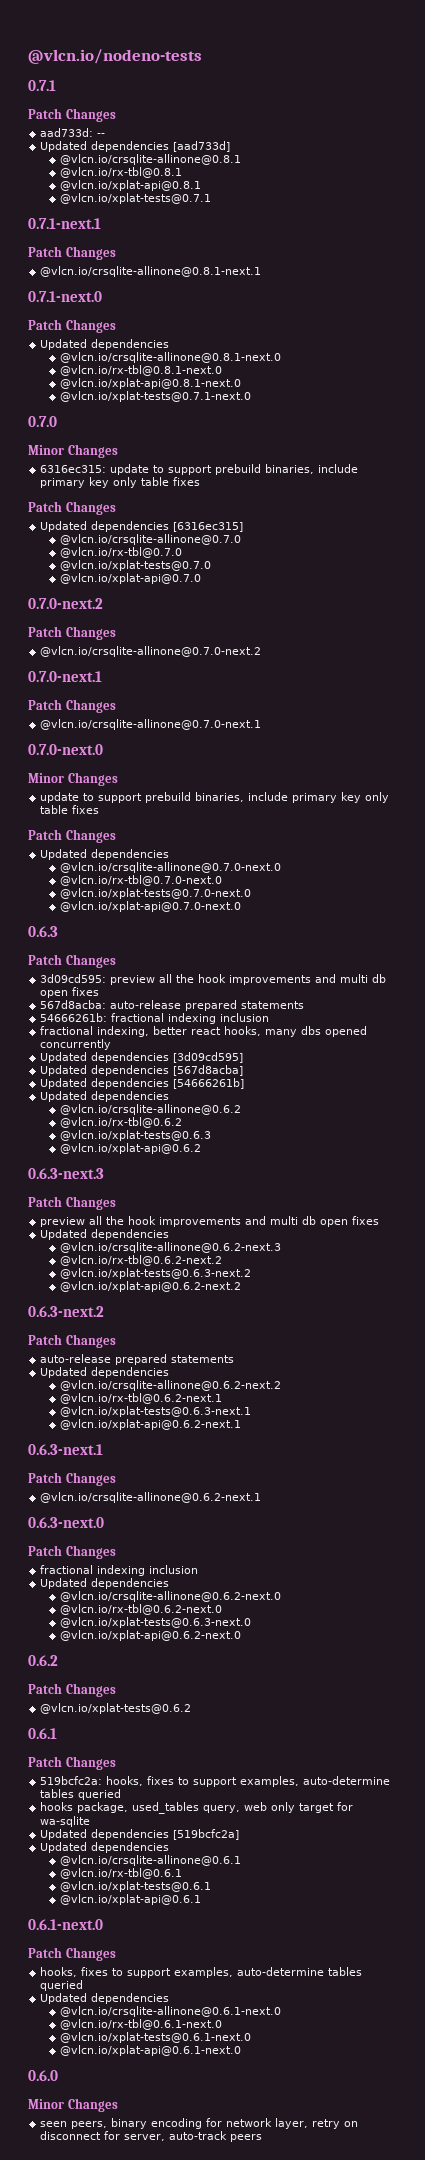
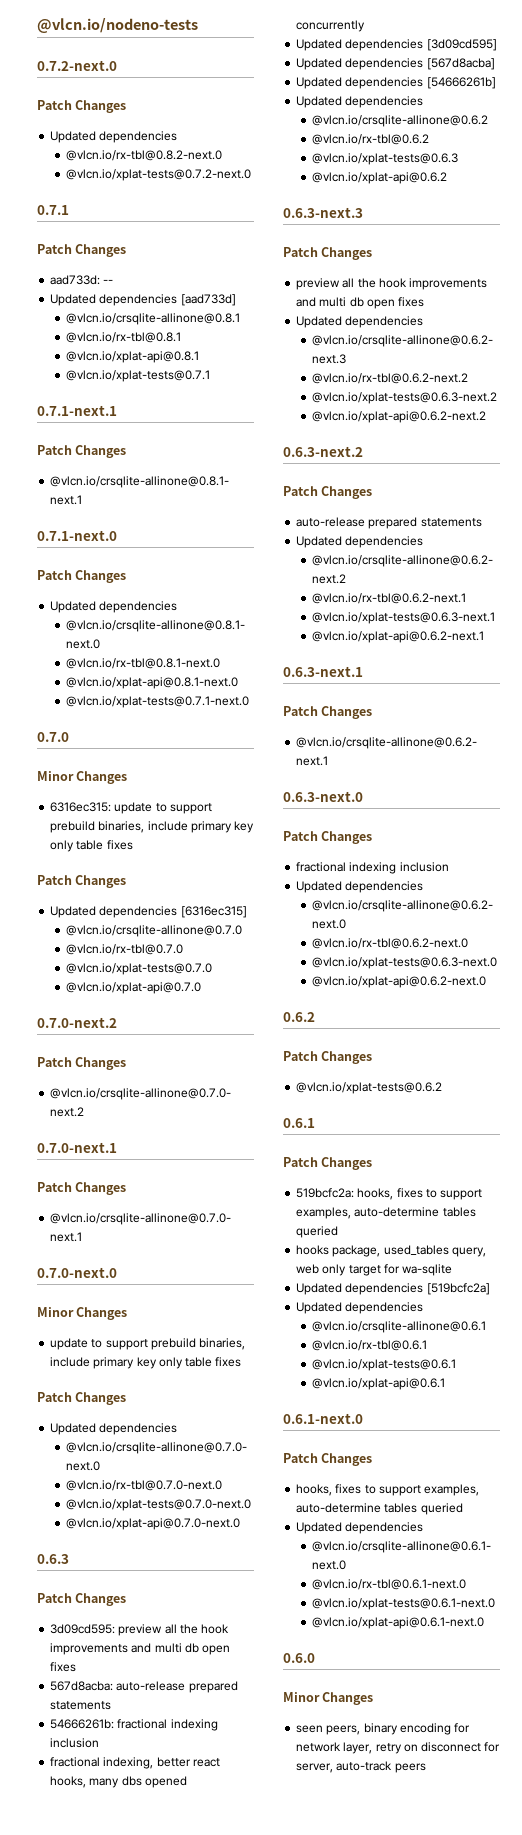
(202, 56) none -> [37,60,117,71] [37,100,127,113] [50,131,178,143] [65,150,222,161] [65,169,251,181] // 0.7.2-next.0 // Patch Changes // Updated dependencies // @vlcn.io/rx-tbl@0.8.2-next.0 // @vlcn.io/xplat-tests@0.7.2-next.0

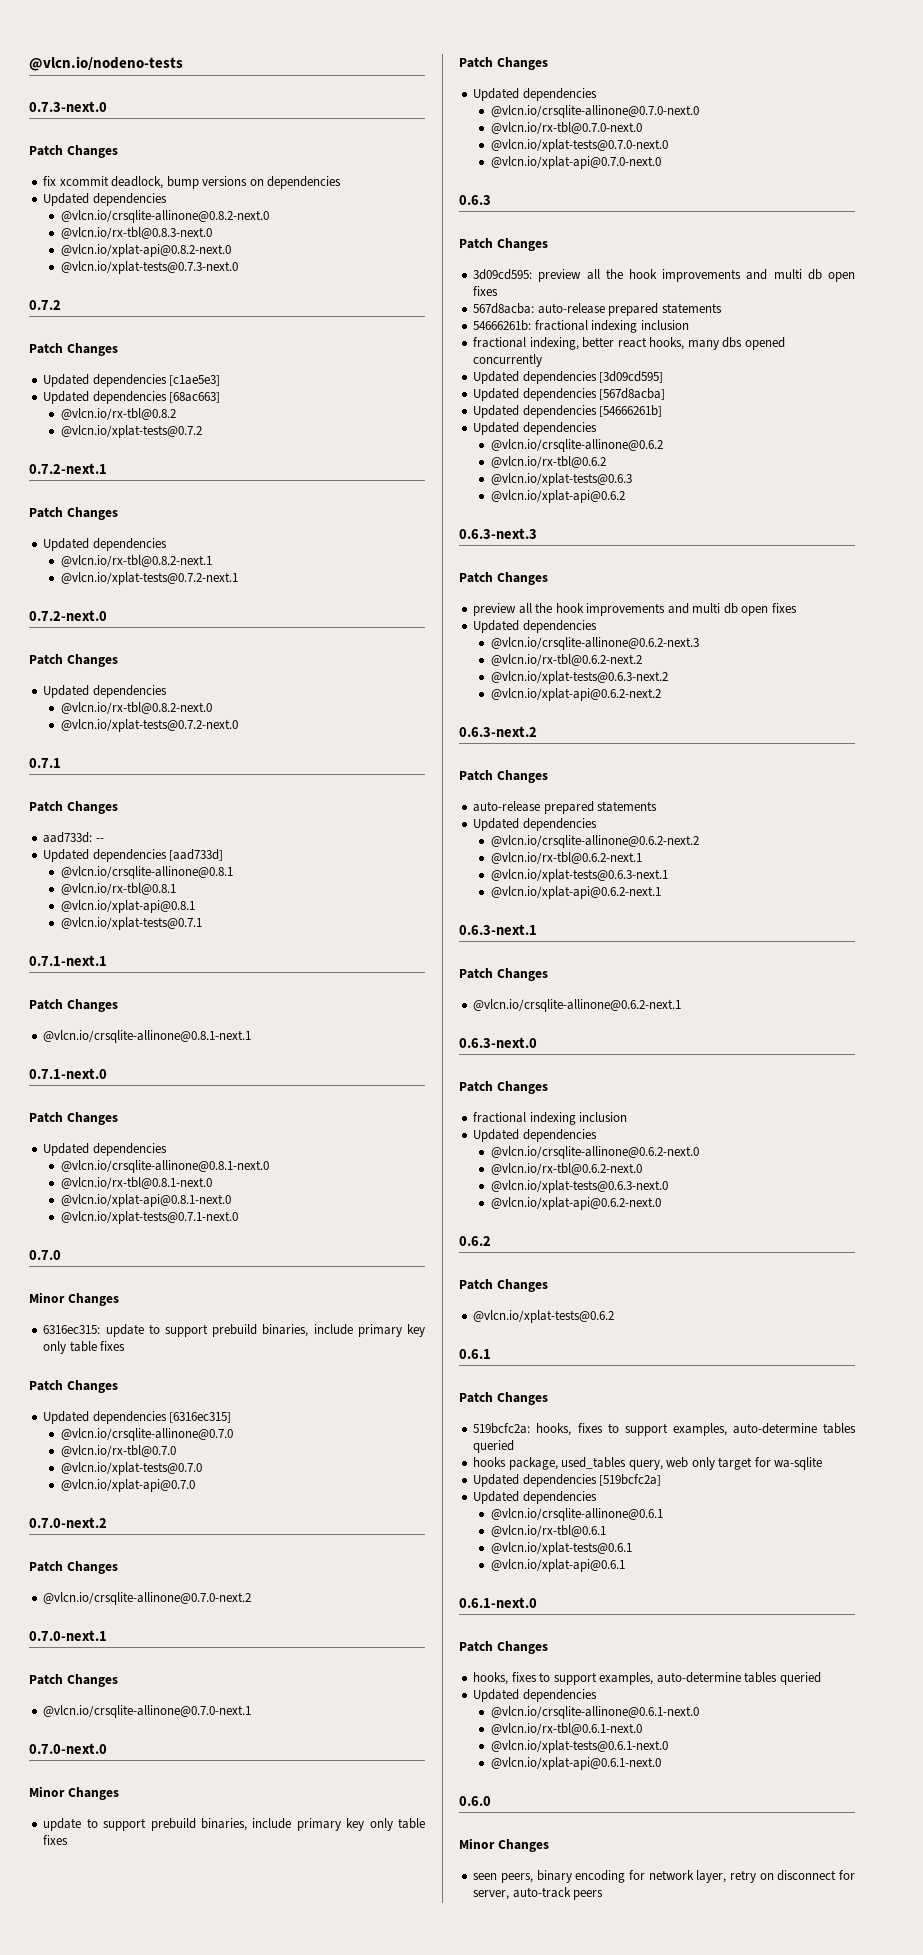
(198, 25) none -> [29,101,107,112] [29,145,118,158] [43,176,342,189] [43,193,167,206] [60,210,269,223] [60,227,212,239] [60,244,231,257] [60,261,238,274] [29,300,61,310] [29,343,118,356] [43,374,221,387] [43,391,221,404] [60,408,176,420] [60,425,202,438] [29,463,107,474] [29,507,118,520] [43,538,167,551] [60,555,212,567] [60,572,238,585] // 0.7.3-next.0 // Patch Changes // fix xcommit deadlock, bump versions on dependencies // Updated dependencies // @vlcn.io/crsqlite-allinone@0.8.2-next.0 // @vlcn.io/rx-tbl@0.8.3-next.0 // @vlcn.io/xplat-api@0.8.2-next.0 // @vlcn.io/xplat-tests@0.7.3-next.0 // 0.7.2 // Patch Changes // Updated dependencies [c1ae5e3] // Updated dependencies [68ac663] // @vlcn.io/rx-tbl@0.8.2 // @vlcn.io/xplat-tests@0.7.2 // 0.7.2-next.1 // Patch Changes // Updated dependencies // @vlcn.io/rx-tbl@0.8.2-next.1 // @vlcn.io/xplat-tests@0.7.2-next.1

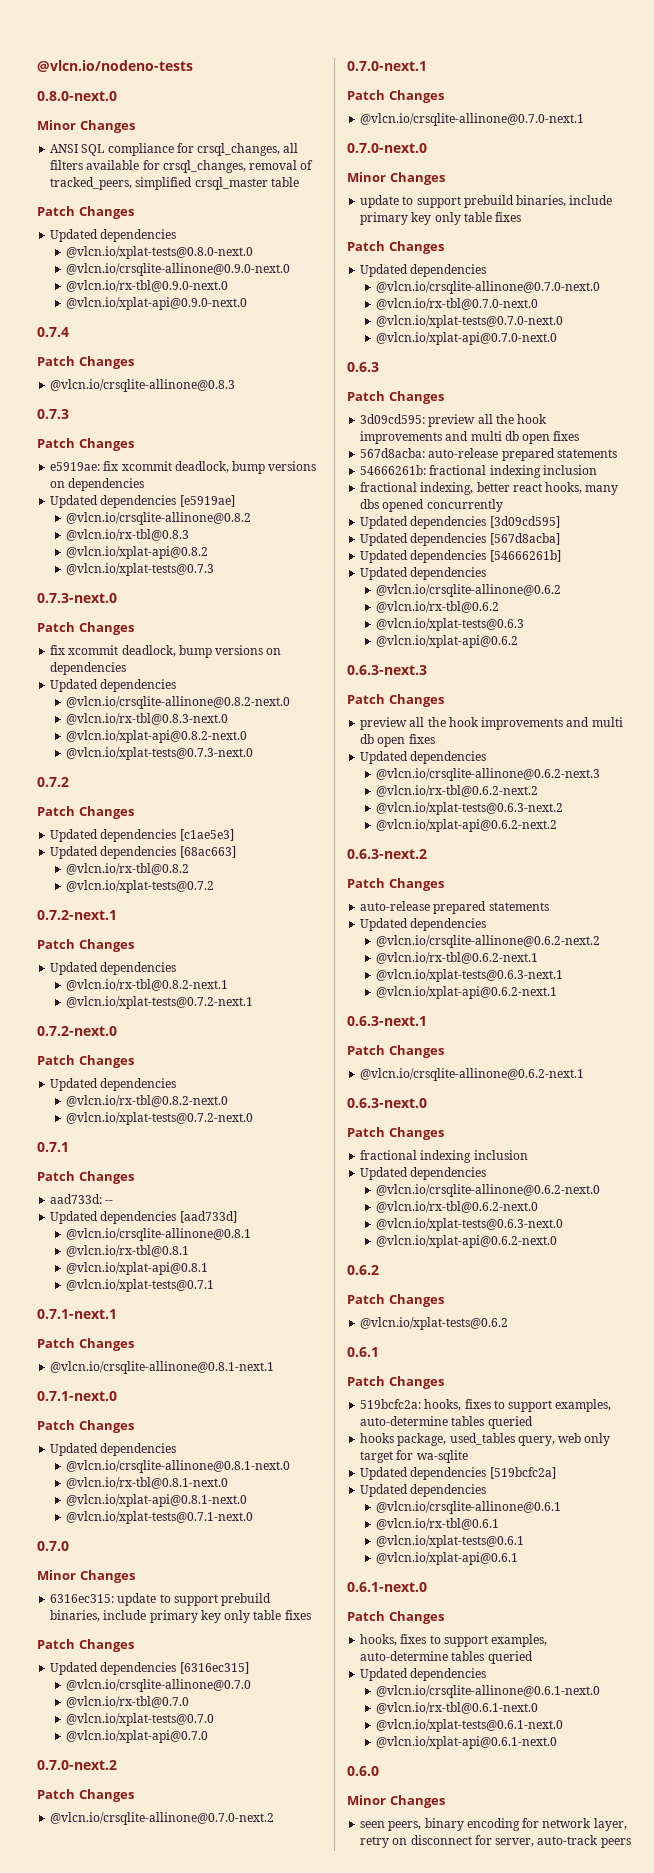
(183, 63) none -> [37,91,117,101] [37,120,135,133] [50,143,299,156] [50,160,314,173] [50,177,299,190] [37,206,134,219] [50,229,177,242] [66,246,254,259] [66,263,291,276] [66,280,229,292] [66,297,248,310] [37,327,69,337] [37,356,134,369] [50,379,236,392] [37,409,69,419] [37,438,134,451] [50,461,317,474] [50,478,145,491] [50,495,235,508] [66,512,252,525] [66,529,190,541] [66,546,209,559] [66,563,215,576] // 0.8.0-next.0 // Minor Changes // ANSI SQL compliance for crsql_changes, all filters available for crsql_changes, removal of tracked_peers, simplified crsql_master table // Patch Changes // Updated dependencies // @vlcn.io/xplat-tests@0.8.0-next.0 // @vlcn.io/crsqlite-allinone@0.9.0-next.0 // @vlcn.io/rx-tbl@0.9.0-next.0 // @vlcn.io/xplat-api@0.9.0-next.0 // 0.7.4 // Patch Changes // @vlcn.io/crsqlite-allinone@0.8.3 // 0.7.3 // Patch Changes // e5919ae: fix xcommit deadlock, bump versions on dependencies // Updated dependencies [e5919ae] // @vlcn.io/crsqlite-allinone@0.8.2 // @vlcn.io/rx-tbl@0.8.3 // @vlcn.io/xplat-api@0.8.2 // @vlcn.io/xplat-tests@0.7.3

